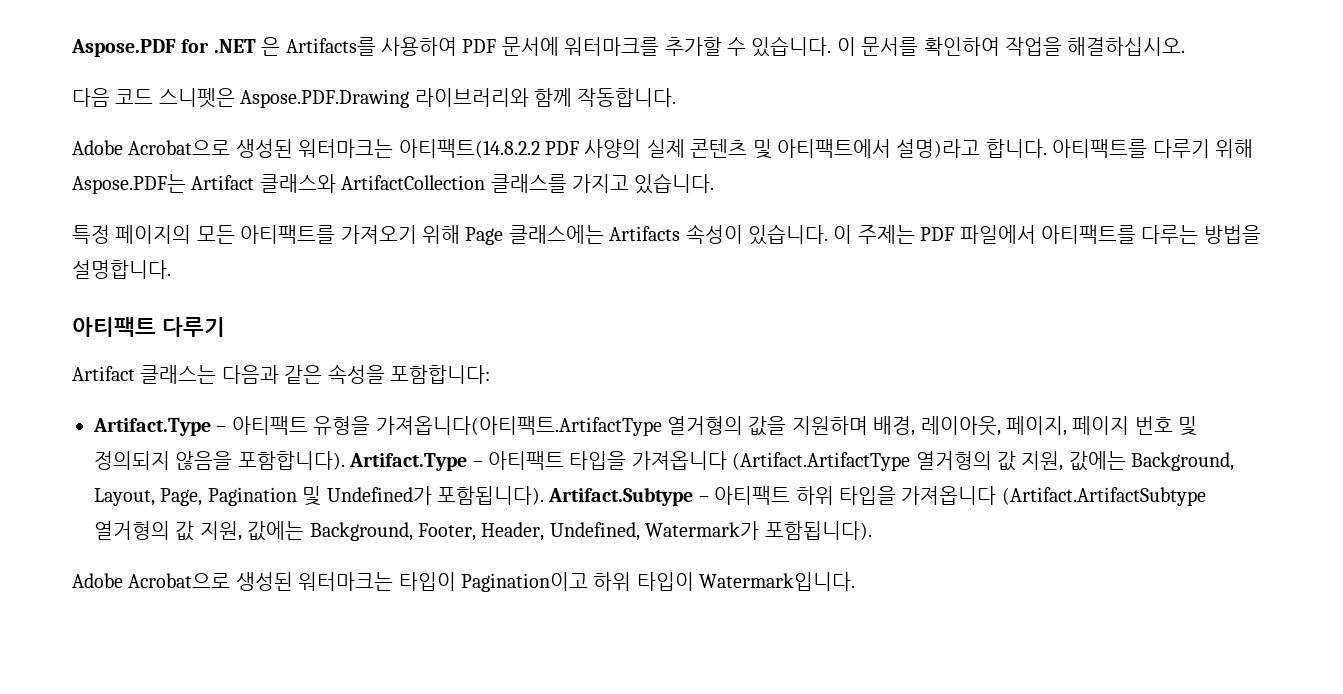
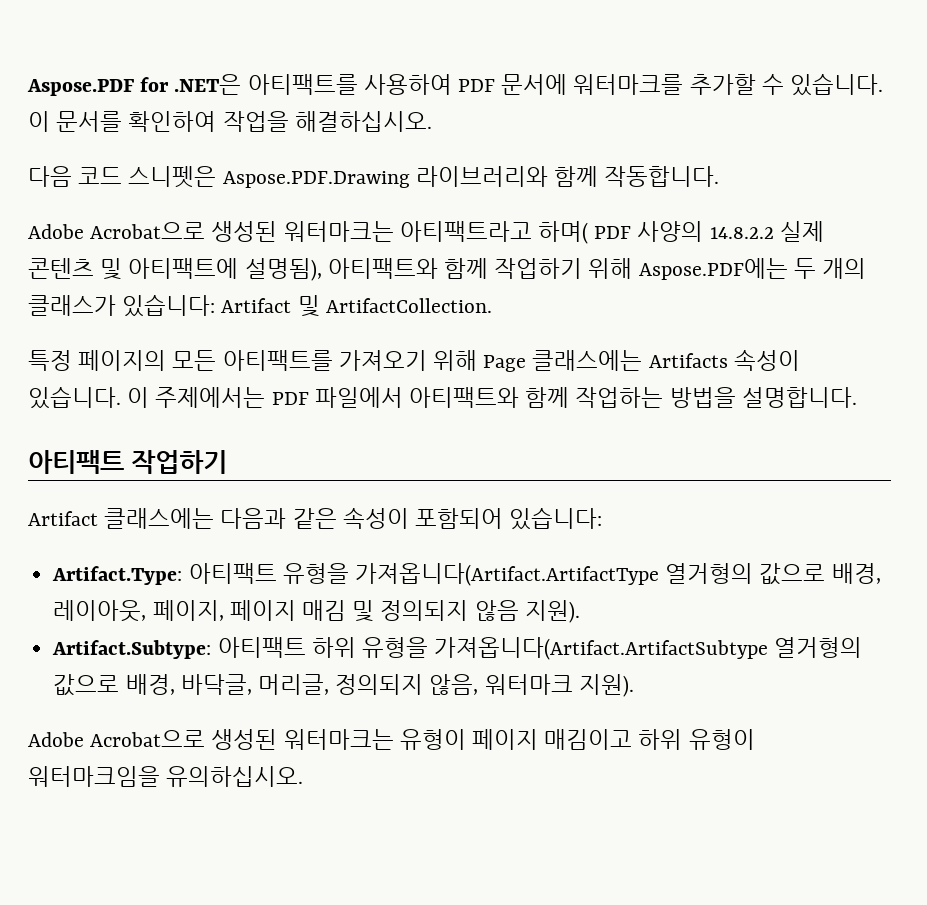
[213,37,376,56] .NET 은 Artifacts를 -> [174,74,358,95] .NET은 아티팩트를
[398,139,540,158] 아티팩트(14.8.2.2 -> [399,221,589,244] 아티팩트라고 하며(
(642, 148) none -> [709,227,774,239] 14.8.2.2
[776,139,1253,158] [72,173,715,194] 아티팩트에서 설명)라고 합니다. 아티팩트를 다루기 위해 Aspose.PDF는 Artifact 클래스와 ArtifactCollection 클래스를 가지고 있습니다. -> [128,258,867,281] [28,294,492,317] 아티팩트에 설명됨), 아티팩트와 함께 작업하기 위해 Aspose.PDF에는 두 개의 클래스가 있습니다: Artifact 및 ArtifactCollection.
[857,225,915,244] 주제는 -> [155,387,266,408] 주제에서는
[1040,225,1199,244] 아티팩트를 다루는 -> [409,387,664,408] 아티팩트와 함께 작업하는
[161,317,225,337] [72,365,217,384] 다루기 // Artifact 클래스는 -> [130,450,227,474] [28,508,215,529] 작업하기 // Artifact 클래스에는
[327,364,490,384] [93,416,868,436] 속성을 포함합니다: // Artifact.Type – 아티팩트 유형을 가져옵니다(아티팩트.ArtifactType 열거형의 값을 지원하며 -> [342,507,603,530] [52,563,826,586] 속성이 포함되어 있습니다: // Artifact.Type: 아티팩트 유형을 가져옵니다(Artifact.ArtifactType 열거형의 값으로
[1134,416,1173,435] 번호 -> [301,600,346,621] 매김
[175,451,1235,471] [94,486,1206,506] [94,521,872,541] [72,572,856,592] 않음을 포함합니다). Artifact.Type – 아티팩트 타입을 가져옵니다 (Artifact.ArtifactType 열거형의 값 지원, 값에는 Background, Layout, Page, Pagination 및 Undefined가 포함됩니다). Artifact.Subtype – 아티팩트 하위 타입을 가져옵니다 (Artifact.ArtifactSubtype 열거형의 값 지원, 값에는 Background, Footer, Header, Undefined, Watermark가 포함됩니다). // Adobe Acrobat으로 생성된 워터마크는 타입이 Pagination이고 하위 타입이 Watermark입니다. -> [474,600,580,623] [52,637,863,660] [53,674,634,697] [28,729,755,750] [28,766,304,787] 않음 지원). // Artifact.Subtype: 아티팩트 하위 유형을 가져옵니다(Artifact.ArtifactSubtype 열거형의 값으로 배경, 바닥글, 머리글, 정의되지 않음, 워터마크 지원). // Adobe Acrobat으로 생성된 워터마크는 유형이 페이지 매김이고 하위 유형이 워터마크임을 유의하십시오.

